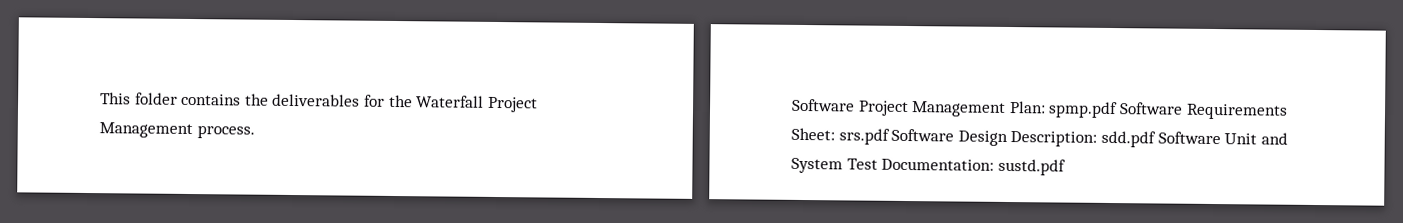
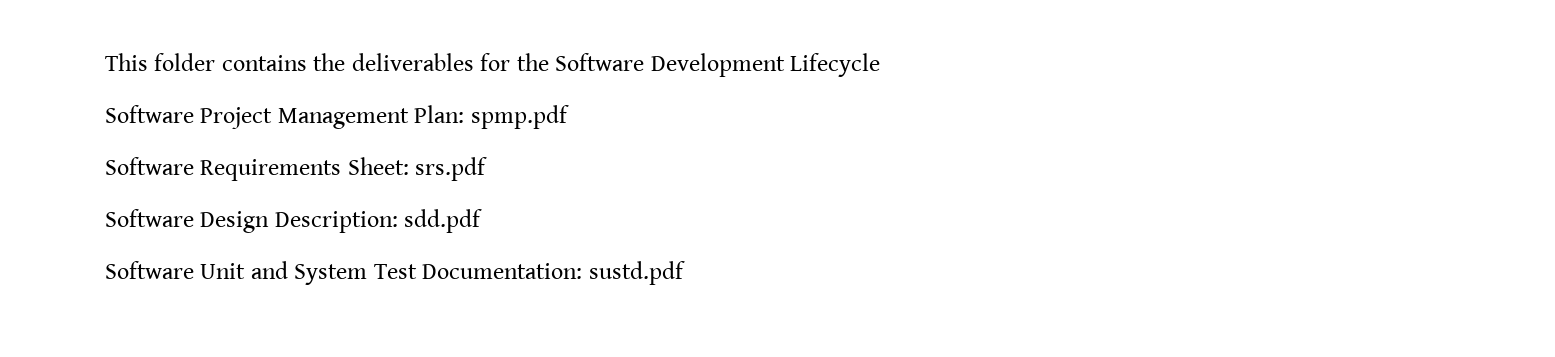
[416,95,538,113] [99,122,255,139] Waterfall Project Management process. -> [555,53,881,77] Software Development Lifecycle
(1119, 110) none -> (569, 117) //
(890, 136) none -> (488, 169) //
(1156, 139) none -> (483, 221) //

